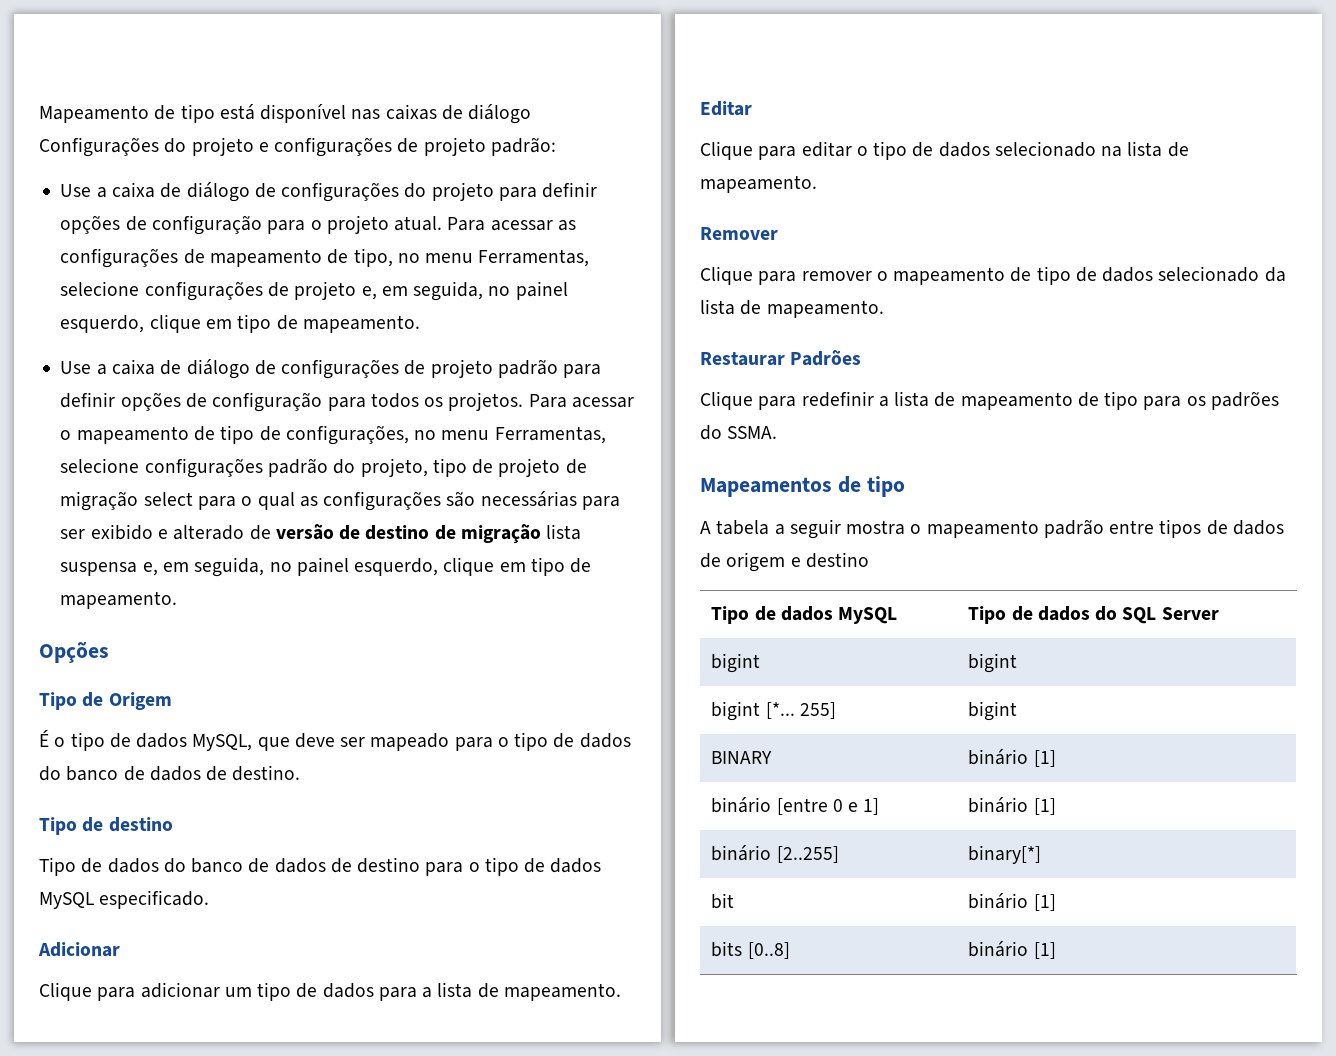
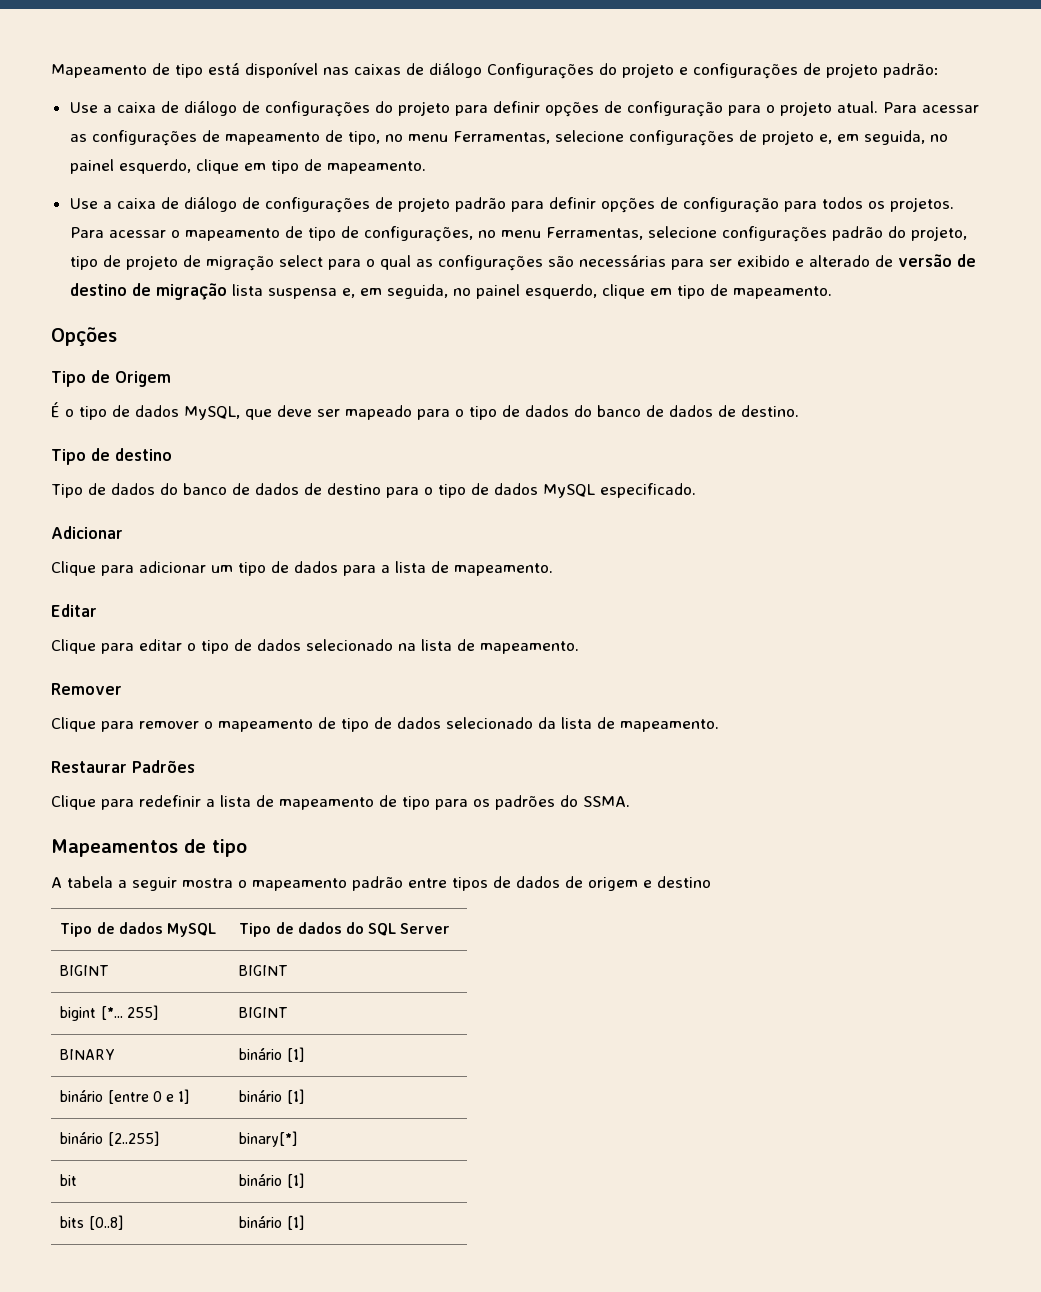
[711,653,761,673] [968,653,1018,673] bigint | bigint -> [60,965,110,976] [239,965,289,976] BIGINT | BIGINT
[968,701,1018,721] bigint -> [239,1007,289,1018] BIGINT

